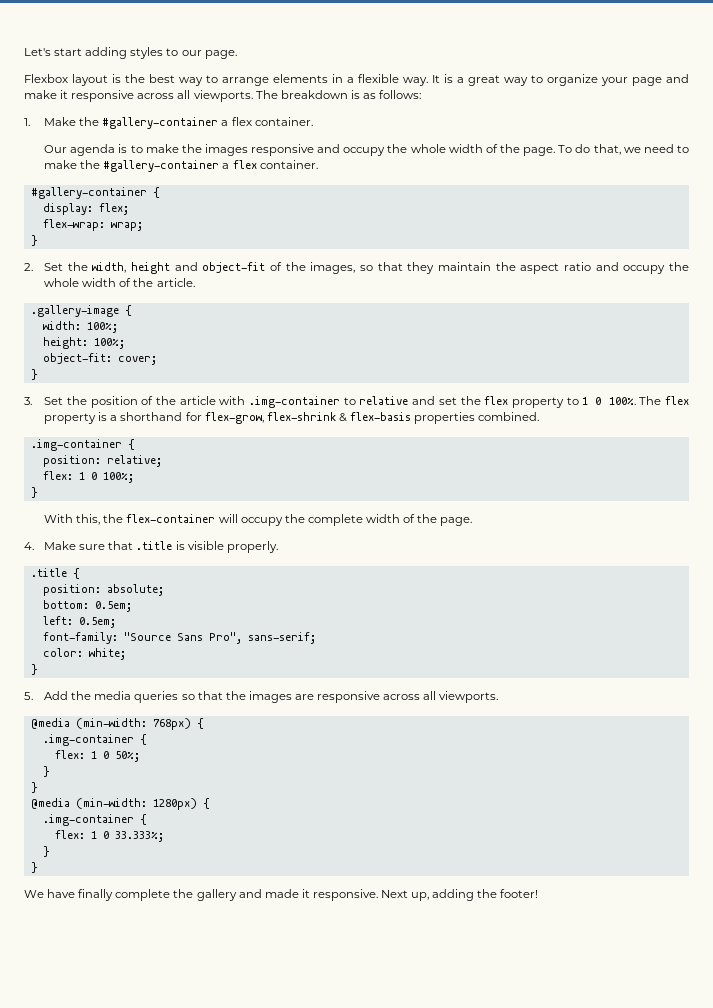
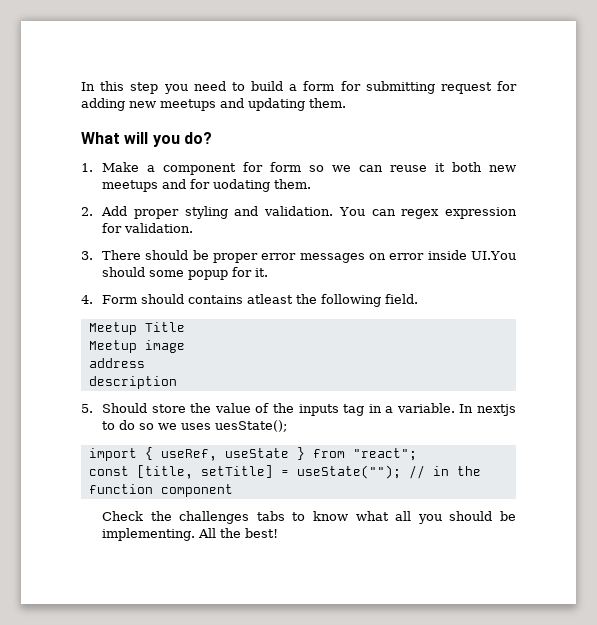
[24,47,237,59] [24,74,689,86] [24,90,422,102] [24,117,313,129] [44,144,689,156] [44,160,318,172] [30,187,160,199] [42,203,129,215] [42,219,143,231] [30,235,38,246] [24,262,689,274] [44,278,195,287] [30,305,132,317] [42,321,118,333] [42,337,125,349] [42,353,157,365] [30,369,38,380] [24,396,689,408] [44,412,540,424] [30,439,135,451] [42,455,162,467] [42,471,134,483] [30,487,38,498] [44,514,473,526] [24,541,278,553] [30,568,80,579] [42,584,164,596] [42,600,132,612] [42,616,116,628] [42,632,316,644] [42,648,126,660] [30,664,38,675] [24,691,499,703] [30,718,204,730] [42,734,147,746] [54,750,140,762] [42,766,50,777] [30,782,38,793] [30,798,210,810] [42,814,147,826] [54,830,164,842] [42,846,50,857] [30,862,38,873] [24,889,539,901] Let's start adding styles to our page. // Flexbox layout is the best way to arrange elements in a flexible way. It is a great way to organize your page and make it responsive across all viewports. The breakdown is as follows: // 1. Make the #gallery-container a flex container. // Our agenda is to make the images responsive and occupy the whole width of the page. To do that, we need to make the #gallery-container a flex container. // #gallery-container { // display: flex; // flex-wrap: wrap; // } // 2. Set the width, height and object-fit of the images, so that they maintain the aspect ratio and occupy the whole width of the article. // .gallery-image { // width: 100%; // height: 100%; // object-fit: cover; // } // 3. Set the position of the article with .img-container to relative and set the flex property to 1 0 100%. The flex property is a shorthand for flex-grow, flex-shrink & flex-basis properties combined. // .img-container { // position: relative; // flex: 1 0 100%; // } // With this, the flex-container will occupy the complete width of the page. // 4. Make sure that .title is visible properly. // .title { // position: absolute; // bottom: 0.5em; // left: 0.5em; // font-family: "Source Sans Pro", sans-serif; // color: white; // } // 5. Add the media queries so that the images are responsive across all viewports. // @media (min-width: 768px) { // .img-container { // flex: 1 0 50%; // } // } // @media (min-width: 1280px) { // .img-container { // flex: 1 0 33.333%; // } // } // We have finally complete the gallery and made it responsive. Next up, adding the footer! -> [81,81,517,94] [81,98,346,111] [81,132,212,147] [81,162,516,175] [102,179,312,192] [81,206,518,219] [102,223,194,233] [81,250,517,263] [102,267,269,280] [81,294,419,307] [88,322,185,335] [88,340,185,353] [88,358,145,368] [88,376,177,389] [81,403,516,416] [102,420,288,432] [88,447,417,461] [88,465,481,479] [88,484,233,497] [102,511,517,524] [102,528,279,541] In this step you need to build a form for submitting request for adding new meetups and updating them. // What will you do? // 1. Make a component for form so we can reuse it both new meetups and for uodating them. // 2. Add proper styling and validation. You can regex expression for validation. // 3. There should be proper error messages on error inside UI.You should some popup for it. // 4. Form should contains atleast the following field. // Meetup Title // Meetup image // address // description // 5. Should store the value of the inputs tag in a variable. In nextjs to do so we uses uesState(); // import { useRef, useState } from "react"; // const [title, setTitle] = useState(""); // in the function component // Check the challenges tabs to know what all you should be implementing. All the best!

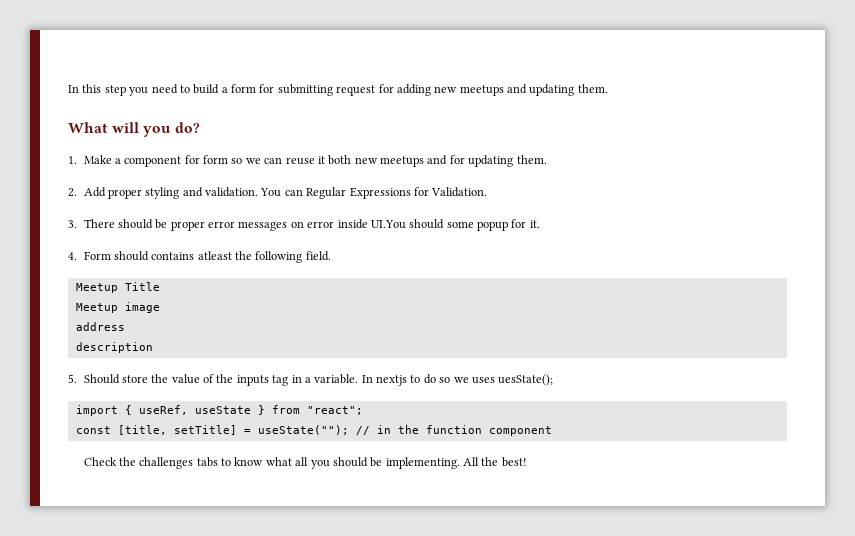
[213,179,271,192] uodating -> [468,155,514,167] updating
[401,207,518,219] [102,223,194,233] regex expression for validation. -> [306,187,488,199] Regular Expressions for Validation.

